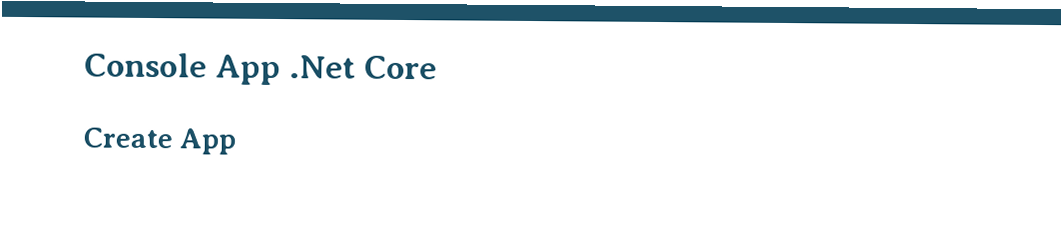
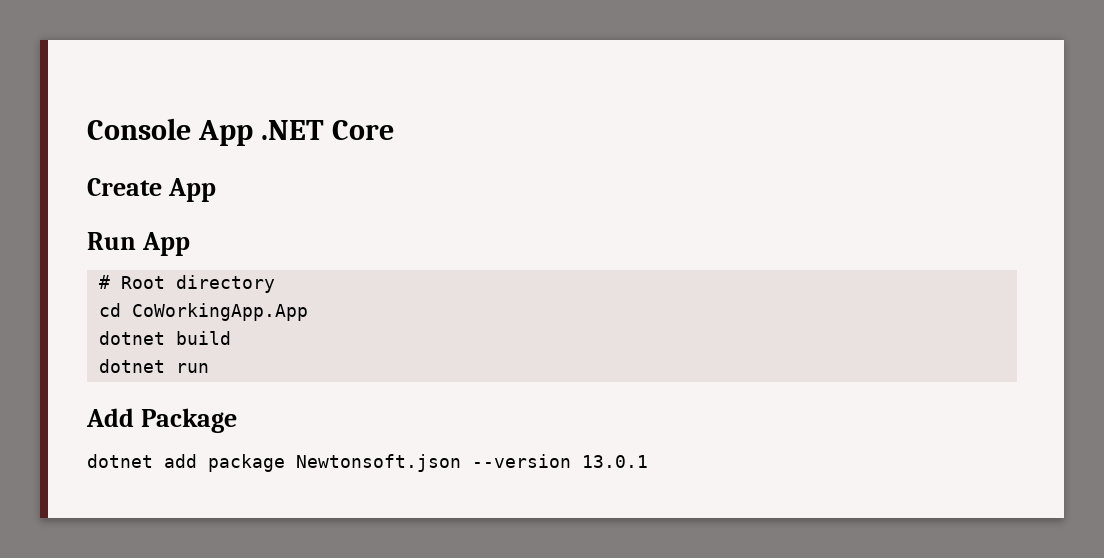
[289,55,357,79] .Net -> [261,120,325,140] .NET
(236, 141) none -> [87,232,190,256] [99,275,275,293] [99,303,308,321] [99,331,231,345] [99,359,209,373] [86,408,237,433] [87,454,648,472] // Run App // # Root directory // cd CoWorkingApp.App // dotnet build // dotnet run // Add Package // dotnet add package Newtonsoft.json --version 13.0.1

